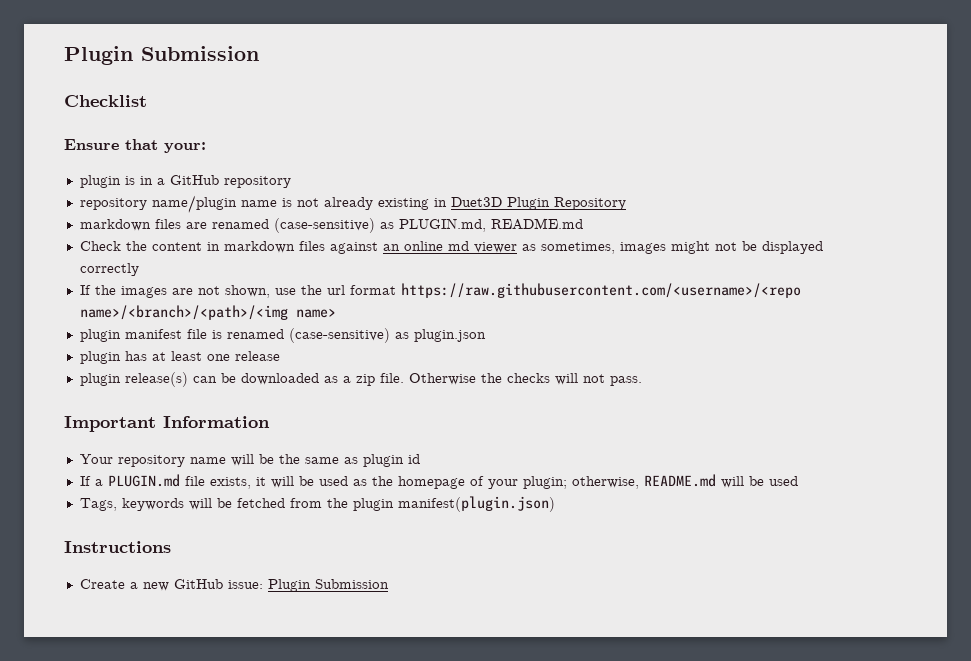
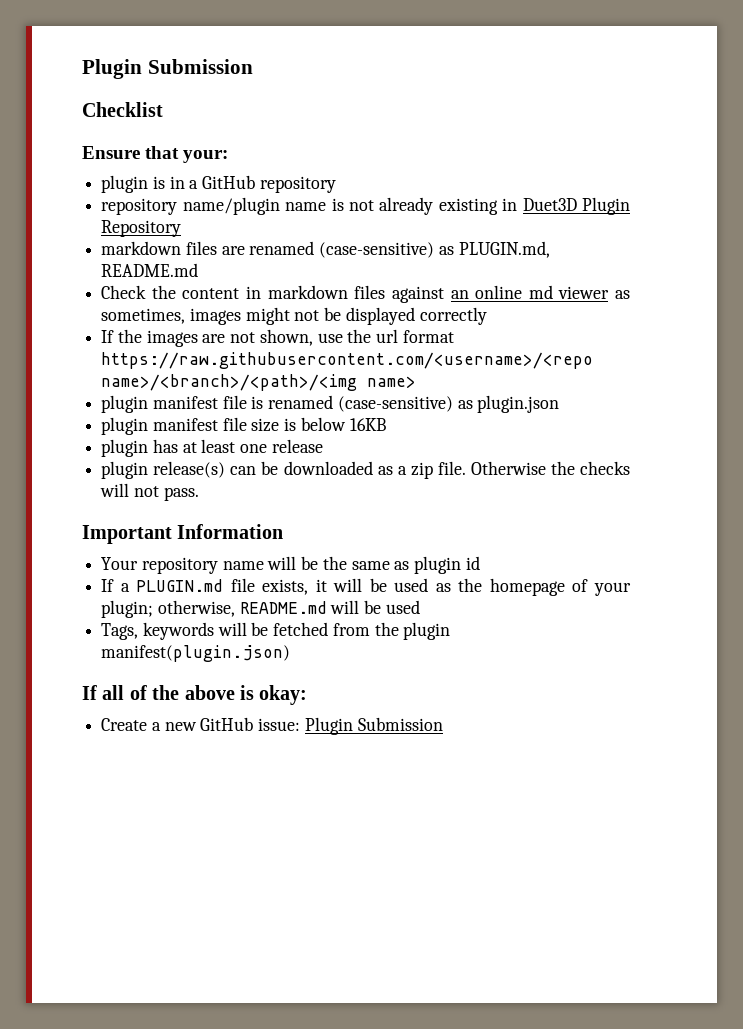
(486, 335) none -> [101,417,386,435] // plugin manifest file size is below 16KB
[64,541,171,553] Instructions -> [82,685,308,705] If all of the above is okay:

